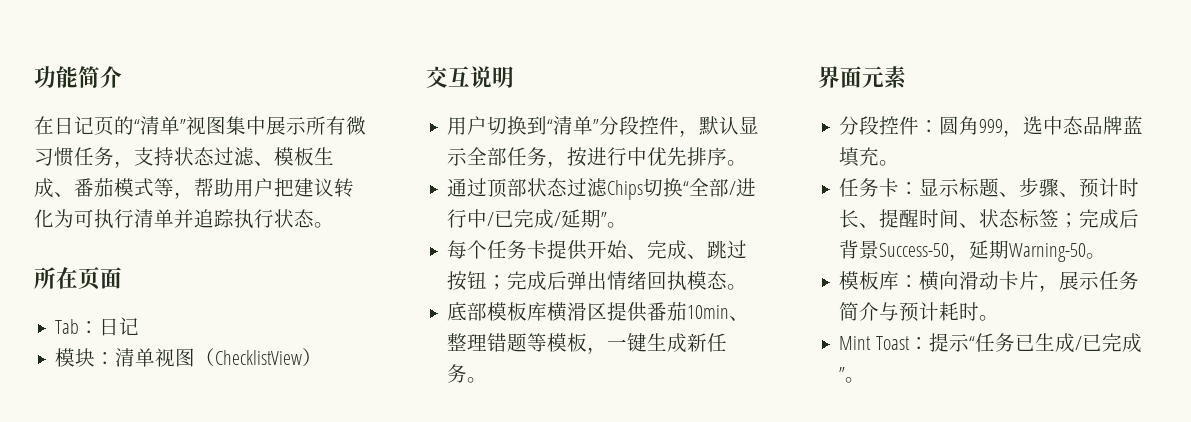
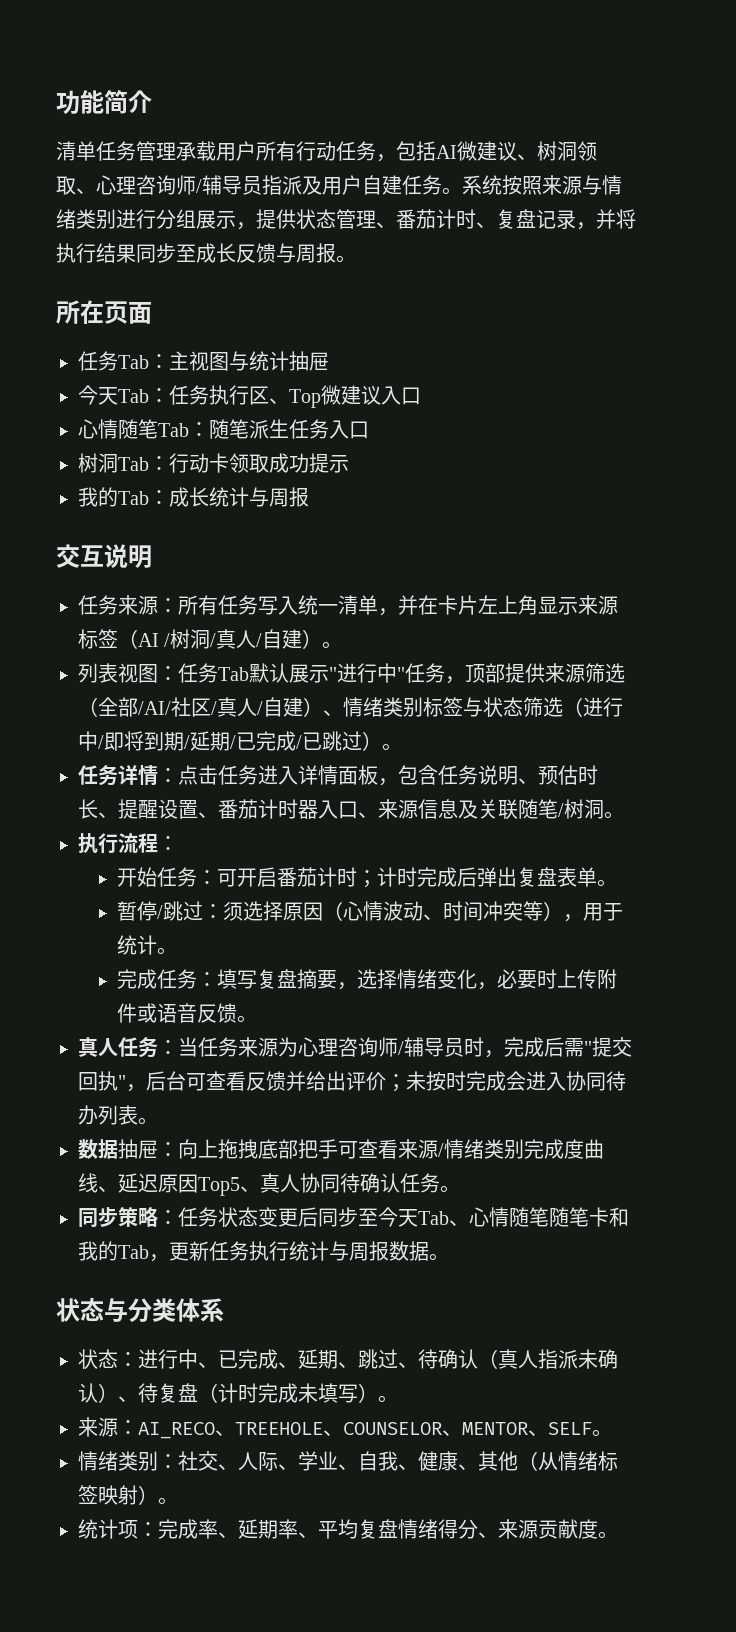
[34,116,366,136] [34,147,334,168] [34,178,354,199] [34,209,334,229] [34,267,122,290] [55,317,140,336] [55,348,323,367] [426,66,514,88] [447,116,760,137] [447,147,748,168] [447,178,757,200] [447,209,488,228] 在日记页的“清单”视图集中展示所有微习惯任务，支持状态过滤、模板生成、番茄模式等，帮助用户把建议转化为可执行清单并追踪执行状态。 // 所在页面 // Tab：日记 // 模块：清单视图（ChecklistView） // 交互说明 // 用户切换到“清单”分段控件，默认显示全部任务，按进行中优先排序。 // 通过顶部状态过滤Chips切换“全部/进行中 -> [56,141,597,162] [56,175,622,195] [56,209,636,230] [56,243,356,263] [56,300,152,324] [78,351,329,371] [78,385,421,408] [78,419,369,439] [78,453,349,473] [78,487,309,507] [56,544,152,568] [78,595,618,616] [78,629,343,649] [78,663,625,684] [78,697,623,717] [78,731,230,751] 清单任务管理承载用户所有行动任务，包括AI微建议、树洞领取、心理咨询师/辅导员指派及用户自建任务。系统按照来源与情绪类别进行分组展示，提供状态管理、番茄计时、复盘记录，并将执行结果同步至成长反馈与周报。 // 所在页面 // 任务Tab：主视图与统计抽屉 // 今天Tab：任务执行区、Top微建议入口 // 心情随笔Tab：随笔派生任务入口 // 树洞Tab：行动卡领取成功提示 // 我的Tab：成长统计与周报 // 交互说明 // 任务来源：所有任务写入统一清单，并在卡片左上角显示来源标签（AI /树洞/真人/自建）。 // 列表视图：任务Tab默认展示"进行中"任务，顶部提供来源筛选（全部/AI/社区/真人/自建）、情绪类别标签与状态筛选（进行中/即将到期/延期
[561,209,628,228] [447,240,748,260] [447,271,748,291] [447,302,750,322] [447,333,728,354] [447,364,488,383] [818,66,906,88] [839,116,1144,137] [839,147,900,167] [839,178,1140,198] [839,209,1140,229] [839,240,1107,262] [839,271,1140,292] [839,302,1000,322] [839,333,1142,353] [839,367,846,381] 延期”。 // 每个任务卡提供开始、完成、跳过按钮；完成后弹出情绪回执模态。 // 底部模板库横滑区提供番茄10min、整理错题等模板，一键生成新任务。 // 界面元素 // 分段控件：圆角999，选中态品牌蓝填充。 // 任务卡：显示标题、步骤、预计时长、提醒时间、状态标签；完成后背景Success-50，延期Warning-50。 // 模板库：横向滑动卡片，展示任务简介与预计耗时。 // Mint Toast：提示“任务已生成/已完成” -> [302,731,402,751] [78,765,598,786] [78,799,624,820] [78,833,178,854] [117,867,618,888] [117,901,624,922] [117,935,178,955] [117,969,618,990] [117,1003,258,1023] [78,1037,632,1058] [78,1071,626,1092] [78,1105,158,1125] [78,1139,604,1159] [78,1173,460,1196] [78,1206,629,1228] [78,1241,449,1262] [56,1298,224,1323] [78,1349,618,1369] [78,1383,398,1403] [78,1417,612,1439] [78,1451,618,1471] [78,1485,178,1505] [78,1519,598,1539] 已跳过）。 // 任务详情：点击任务进入详情面板，包含任务说明、预估时长、提醒设置、番茄计时器入口、来源信息及关联随笔/树洞。 // 执行流程： // 开始任务：可开启番茄计时；计时完成后弹出复盘表单。 // 暂停/跳过：须选择原因（心情波动、时间冲突等），用于统计。 // 完成任务：填写复盘摘要，选择情绪变化，必要时上传附件或语音反馈。 // 真人任务：当任务来源为心理咨询师/辅导员时，完成后需"提交回执"，后台可查看反馈并给出评价；未按时完成会进入协同待办列表。 // 数据抽屉：向上拖拽底部把手可查看来源/情绪类别完成度曲线、延迟原因Top5、真人协同待确认任务。 // 同步策略：任务状态变更后同步至今天Tab、心情随笔随笔卡和我的Tab，更新任务执行统计与周报数据。 // 状态与分类体系 // 状态：进行中、已完成、延期、跳过、待确认（真人指派未确认）、待复盘（计时完成未填写）。 // 来源：AI_RECO、TREEHOLE、COUNSELOR、MENTOR、SELF。 // 情绪类别：社交、人际、学业、自我、健康、其他（从情绪标签映射）。 // 统计项：完成率、延期率、平均复盘情绪得分、来源贡献度

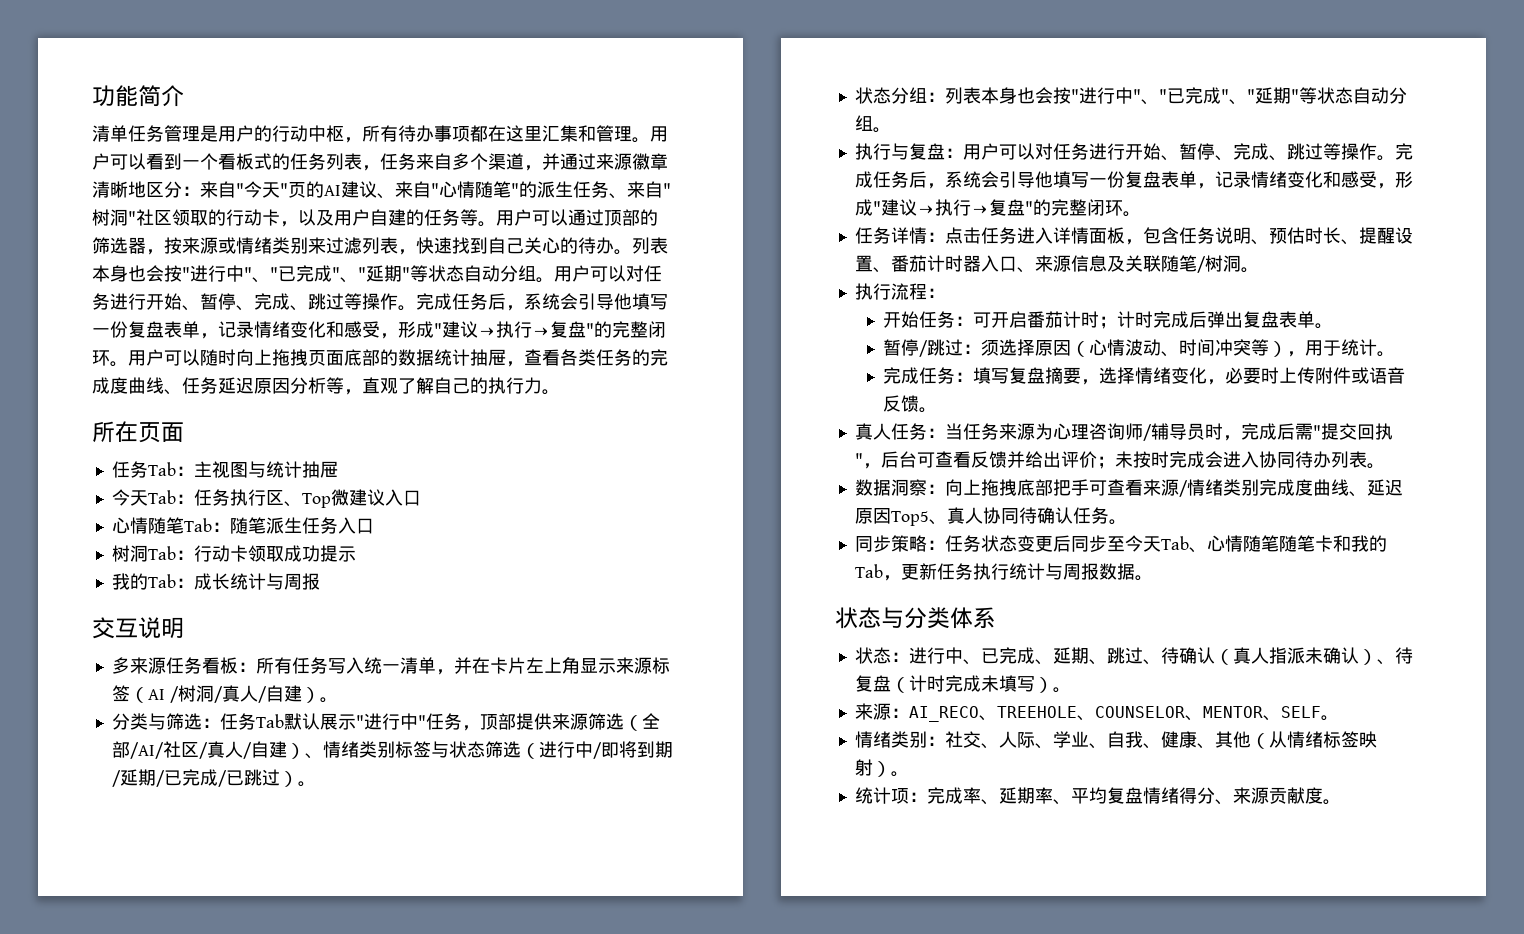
[176,141,597,162] [56,175,622,195] [56,209,636,230] [56,243,336,263] 承载用户所有行动任务，包括AI微建议、树洞领取、心理咨询师/辅导员指派及用户自建任务。系统按照来源与情绪类别进行分组展示，提供状态管理、番茄计时、复盘记录，并将执行结果同步至成长反馈与周报 -> [200,125,668,143] [92,153,668,171] [92,181,671,199] [92,209,658,227] [92,237,668,255] [92,265,662,283] [92,293,668,311] [92,321,666,339] [92,349,668,367] [92,377,542,395] 是用户的行动中枢，所有待办事项都在这里汇集和管理。用户可以看到一个看板式的任务列表，任务来自多个渠道，并通过来源徽章清晰地区分：来自"今天"页的AI建议、来自"心情随笔"的派生任务、来自"树洞"社区领取的行动卡，以及用户自建的任务等。用户可以通过顶部的筛选器，按来源或情绪类别来过滤列表，快速找到自己关心的待办。列表本身也会按"进行中"、"已完成"、"延期"等状态自动分组。用户可以对任务进行开始、暂停、完成、跳过等操作。完成任务后，系统会引导他填写一份复盘表单，记录情绪变化和感受，形成"建议→执行→复盘"的完整闭环。用户可以随时向上拖拽页面底部的数据统计抽屉，查看各类任务的完成度曲线、任务延迟原因分析等，直观了解自己的执行力
[78,595,158,615] 任务来源 -> [111,657,238,674] 多来源任务看板
[78,663,158,683] 列表视图 -> [111,713,202,730] 分类与筛选
(402, 747) none -> [854,87,1407,105] [854,115,891,133] [854,143,1413,161] [854,171,1413,189] [854,199,1141,217] // 状态分组：列表本身也会按"进行中"、"已完成"、"延期"等状态自动分组。 // 执行与复盘：用户可以对任务进行开始、暂停、完成、跳过等操作。完成任务后，系统会引导他填写一份复盘表单，记录情绪变化和感受，形成"建议→执行→复盘"的完整闭环。
[118,1139,158,1159] 抽屉 -> [890,479,927,496] 洞察

